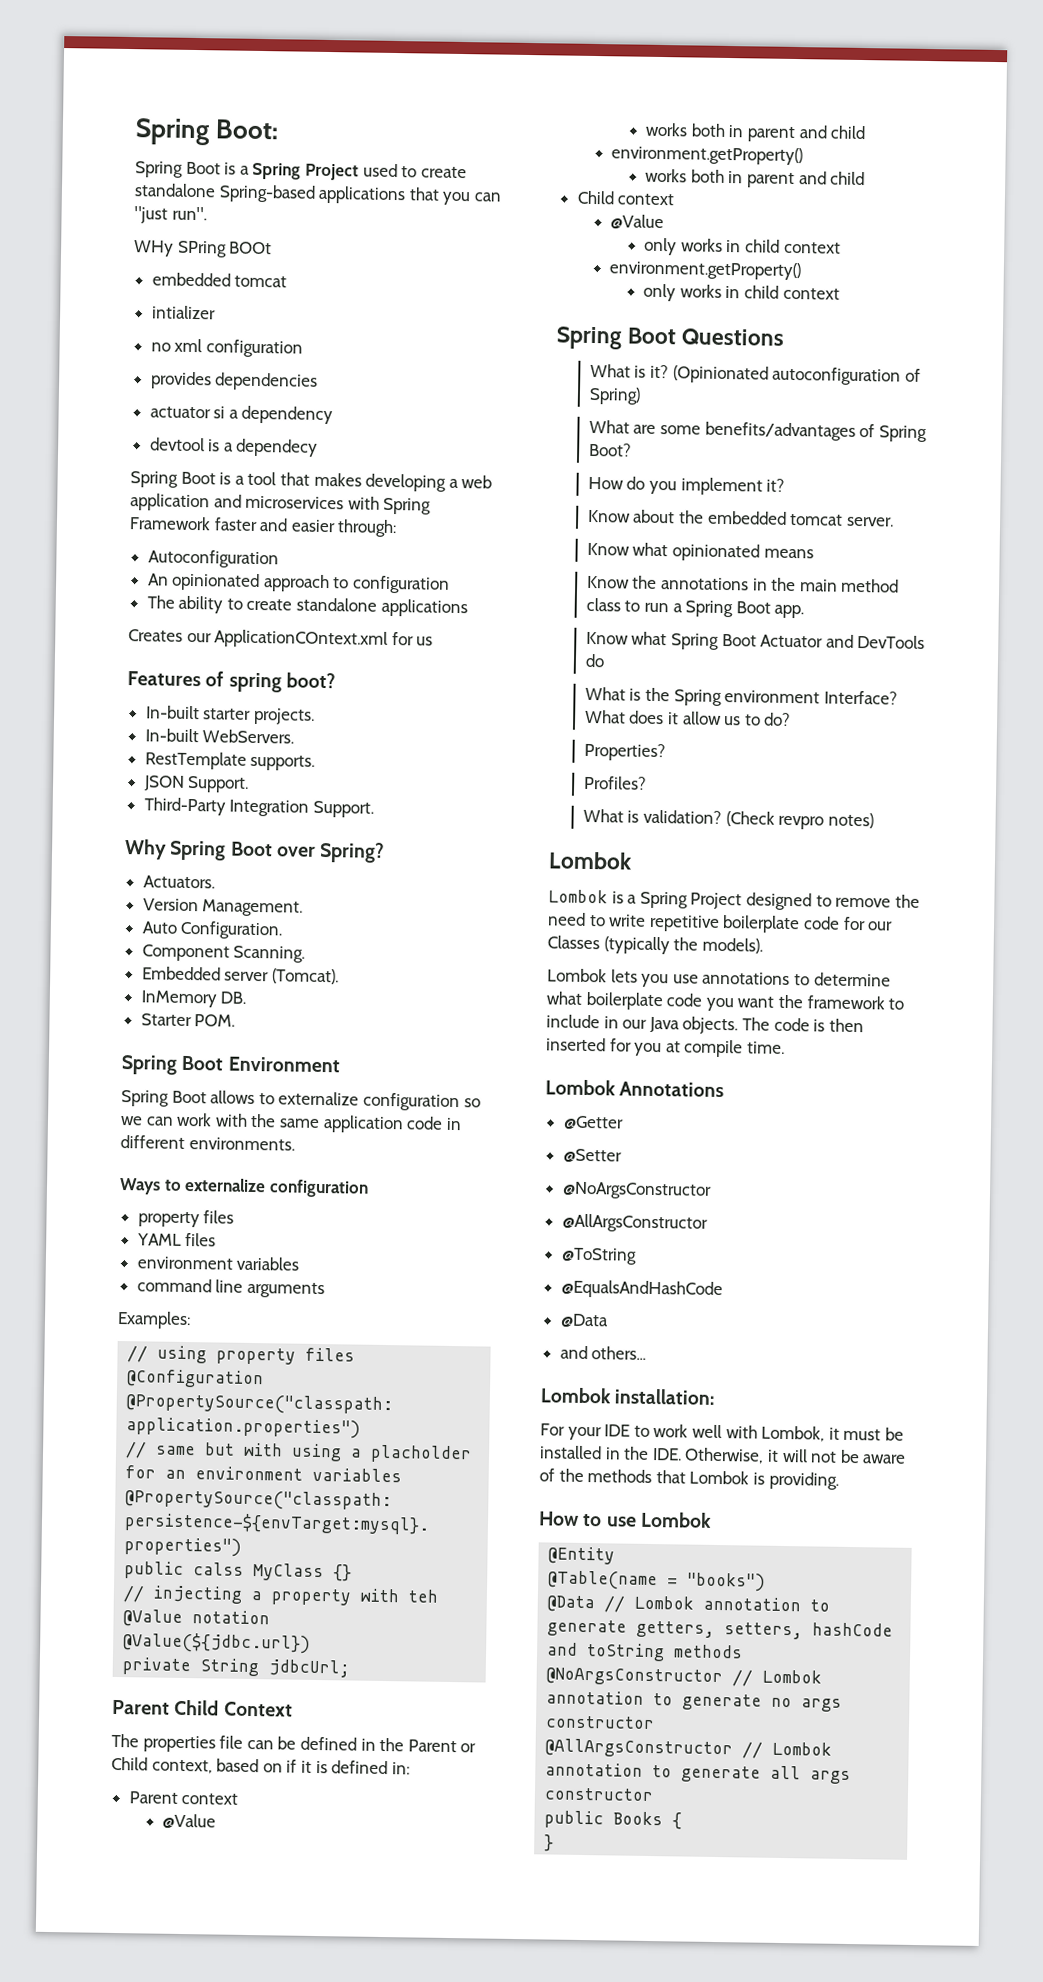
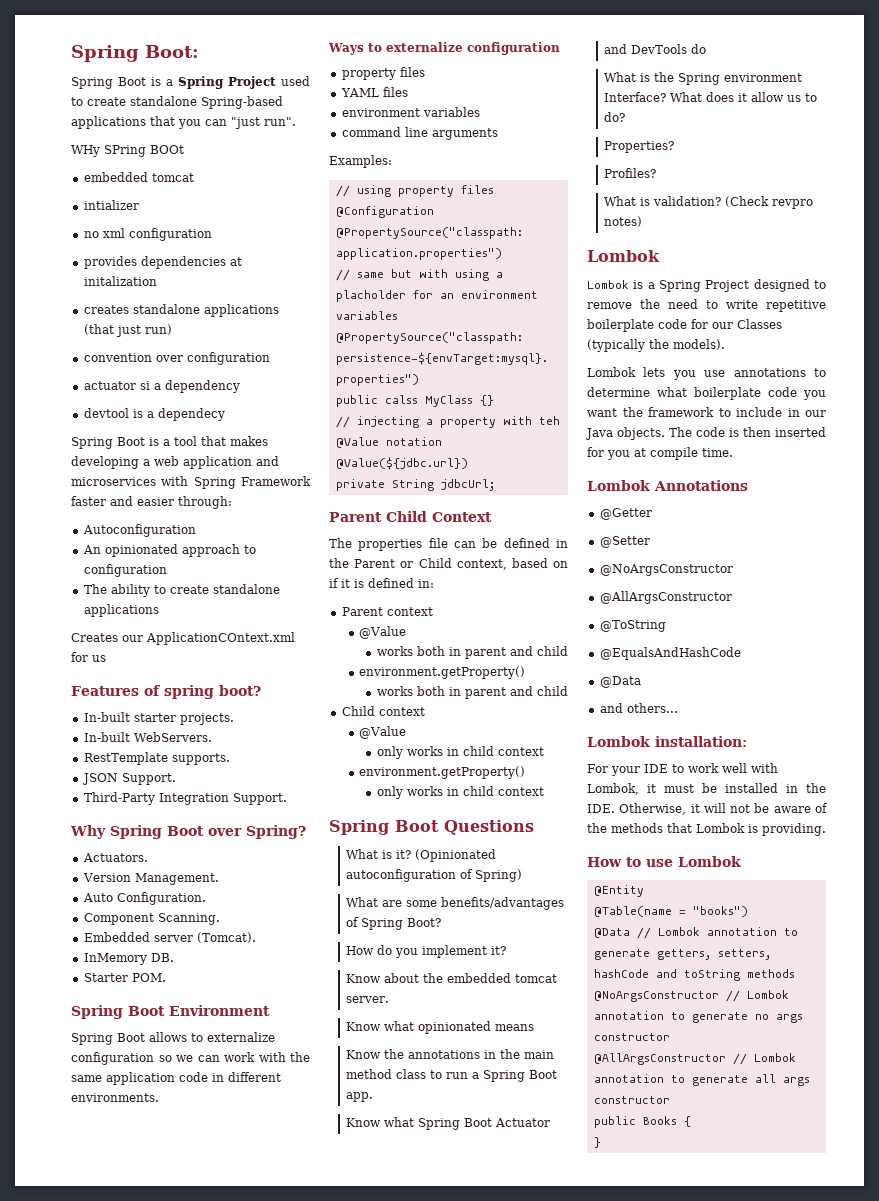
(319, 381) none -> [229,257,242,266] [83,276,157,286] [83,304,279,317] [83,324,172,337] [83,352,270,365] at initalization // creates standalone applications (that just run) // convention over configuration

